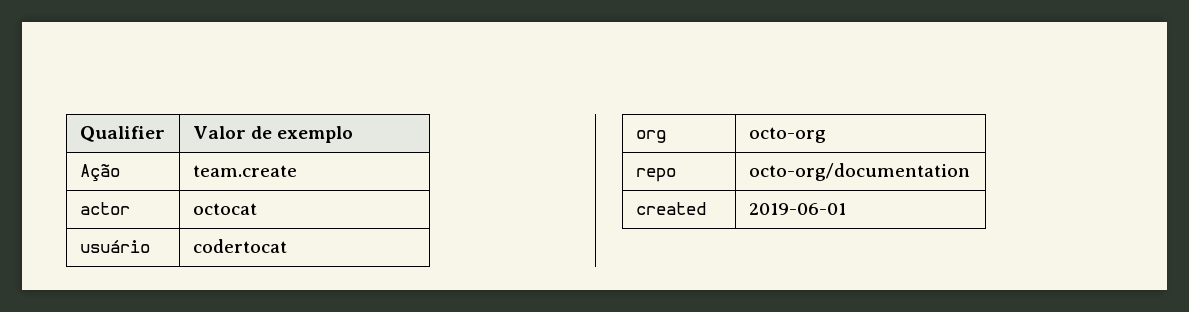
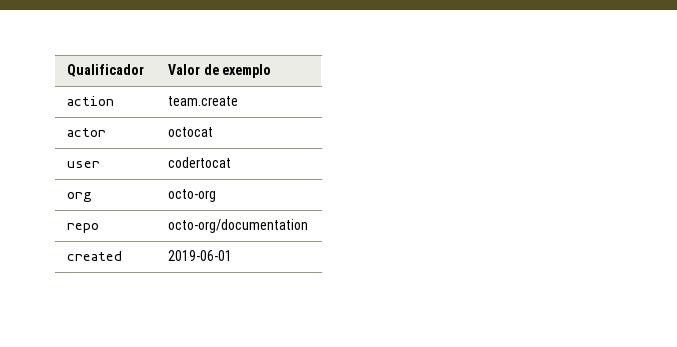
[79,126,165,142] Qualifier -> [66,64,144,77] Qualificador
[79,164,120,182] Ação -> [66,96,114,106] action
[79,240,150,253] usuário -> [66,161,100,168] user

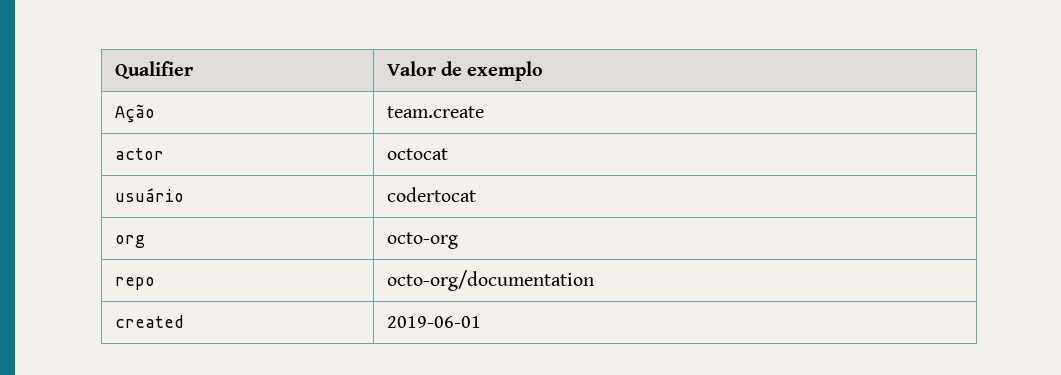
[66,64,144,77] Qualificador -> [114,61,193,79] Qualifier
[66,96,114,106] action -> [114,104,155,123] Ação
[66,161,100,168] user -> [114,188,184,202] usuário

